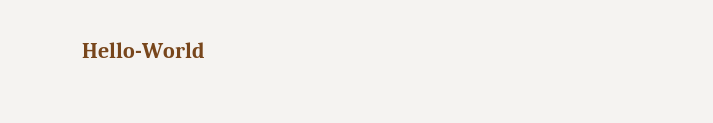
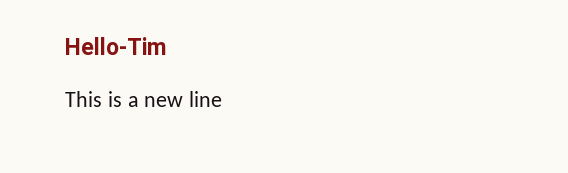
[82,42,205,58] Hello-World -> [65,37,166,55] [65,91,223,107] Hello-Tim // This is a new line

